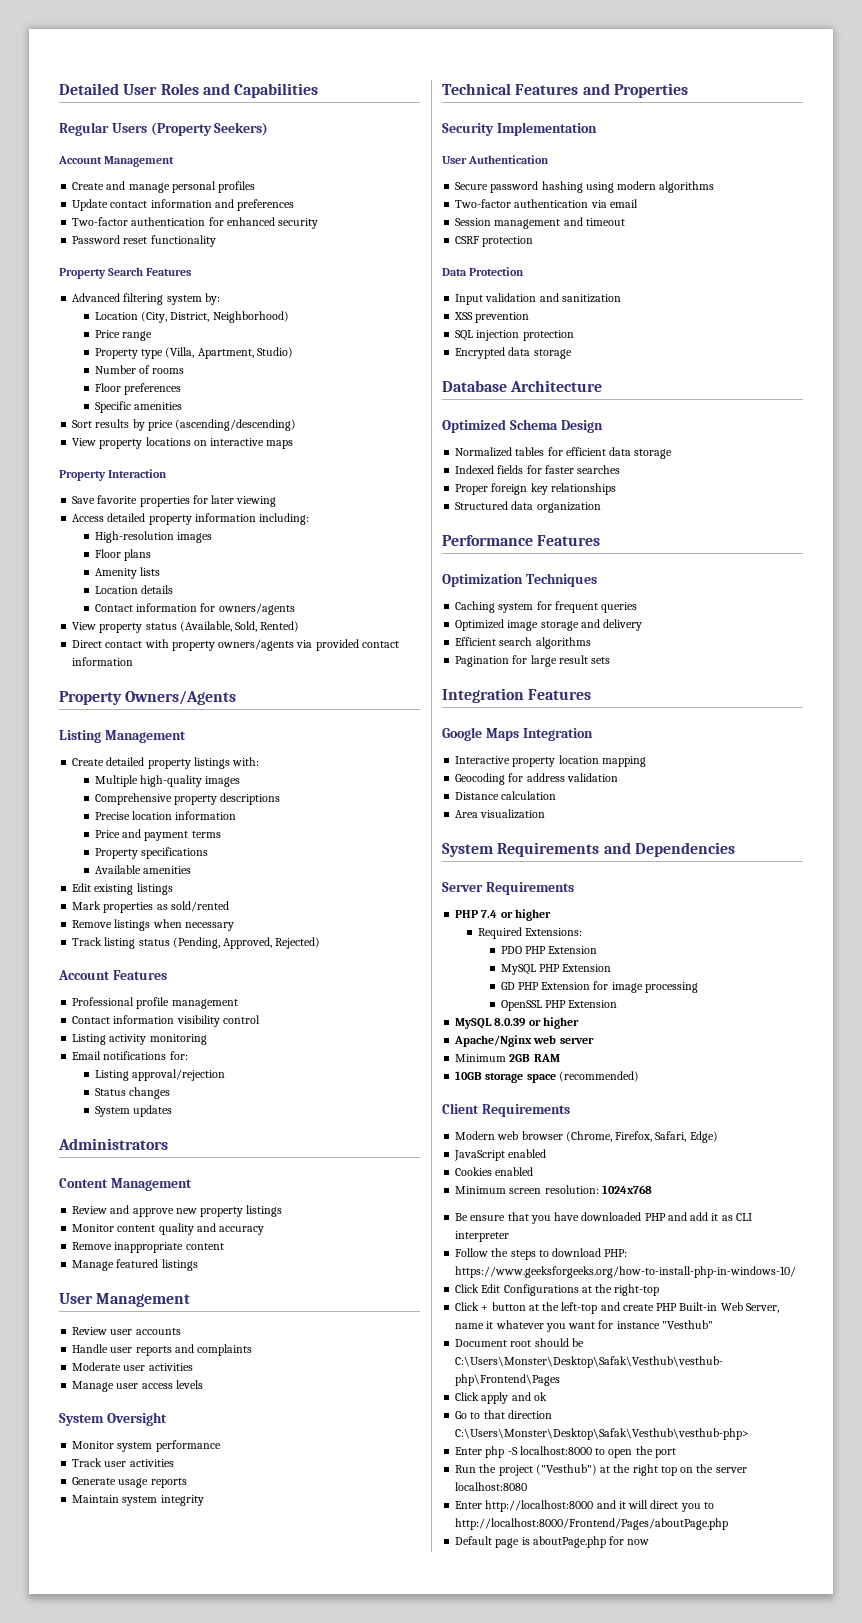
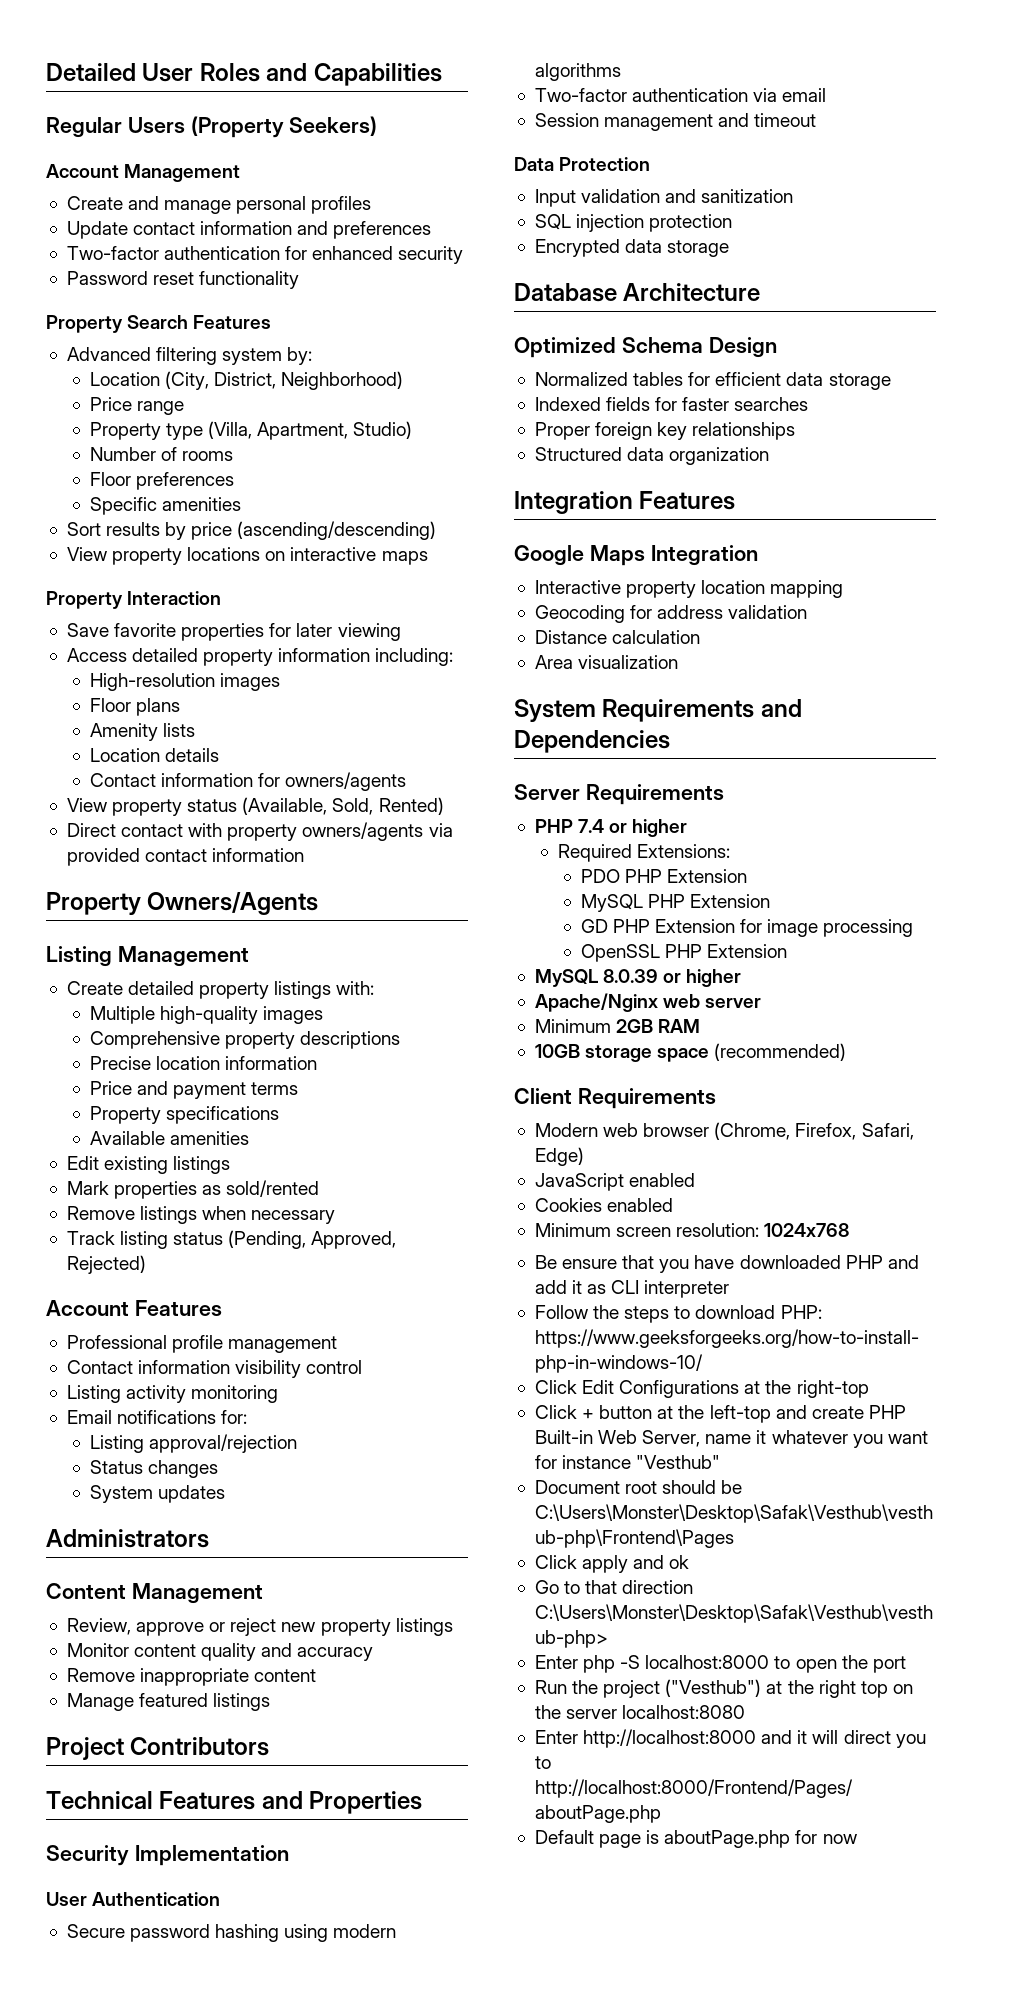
[72,1205,174,1217] Review and approve -> [66,1618,277,1636] Review, approve or reject
[59,1293,191,1307] [72,1327,181,1335] [72,1344,253,1356] [72,1362,193,1371] [72,1380,203,1392] [59,1412,167,1426] [72,1440,221,1452] [72,1458,174,1467] [72,1477,187,1488] [72,1495,204,1506] User Management // Review user accounts // Handle user reports and complaints // Moderate user activities // Manage user access levels // System Oversight // Monitor system performance // Track user activities // Generate usage reports // Maintain system integrity -> [46,1737,270,1760] Project Contributors
[455,236,534,247] // CSRF protection -> (817, 120) none
[454,312,530,323] // XSS prevention -> (794, 196) none
[442,535,601,546] [442,573,597,587] [455,601,638,613] [455,619,643,631] [455,637,591,649] [455,655,611,667] // Performance Features // Optimization Techniques // Caching system for frequent queries // Optimized image storage and delivery // Efficient search algorithms // Pagination for large result sets -> (770, 456) none

